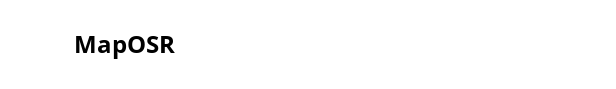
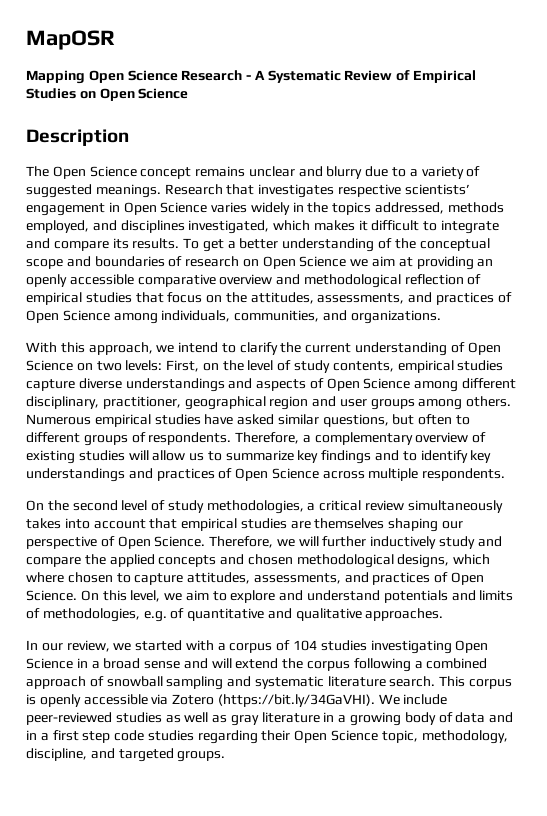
(175, 47) none -> [26,70,477,84] [26,88,189,101] [26,129,129,146] [26,166,481,179] [26,184,470,198] [26,202,504,216] [26,220,500,234] [26,238,490,252] [26,256,494,270] [26,274,482,288] [26,292,512,305] [26,310,441,324] [26,342,501,356] [26,360,504,373] [26,378,517,392] [26,396,512,410] [26,414,471,427] [26,432,487,446] [26,450,492,464] [26,468,506,482] [26,500,503,514] [26,518,464,532] [26,536,502,549] [26,554,491,568] [26,572,485,585] [26,590,514,603] [26,608,444,622] [26,640,489,654] [26,658,488,672] [26,676,513,690] [26,694,448,707] [26,712,514,726] [26,730,508,744] [26,748,226,762] // Mapping Open Science Research - A Systematic Review of Empirical Studies on Open Science // Description // The Open Science concept remains unclear and blurry due to a variety of suggested meanings. Research that investigates respective scientists’ engagement in Open Science varies widely in the topics addressed, methods employed, and disciplines investigated, which makes it difficult to integrate and compare its results. To get a better understanding of the conceptual scope and boundaries of research on Open Science we aim at providing an openly accessible comparative overview and methodological reflection of empirical studies that focus on the attitudes, assessments, and practices of Open Science among individuals, communities, and organizations. // With this approach, we intend to clarify the current understanding of Open Science on two levels: First, on the level of study contents, empirical studies capture diverse understandings and aspects of Open Science among different disciplinary, practitioner, geographical region and user groups among others. Numerous empirical studies have asked similar questions, but often to different groups of respondents. Therefore, a complementary overview of existing studies will allow us to summarize key findings and to identify key understandings and practices of Open Science across multiple respondents. // On the second level of study methodologies, a critical review simultaneously takes into account that empirical studies are themselves shaping our perspective of Open Science. Therefore, we will further inductively study and compare the applied concepts and chosen methodological designs, which where chosen to capture attitudes, assessments, and practices of Open Science. On this level, we aim to explore and understand potentials and limits of methodologies, e.g. of quantitative and qualitative approaches. // In our review, we started with a corpus of 104 studies investigating Open Science in a broad sense and will extend the corpus following a combined approach of snowball sampling and systematic literature search. This corpus is openly accessible via Zotero (https://bit.ly/34GaVHI). We include peer-reviewed studies as well as gray literature in a growing body of data and in a first step code studies regarding their Open Science topic, methodology, discipline, and targeted groups.

